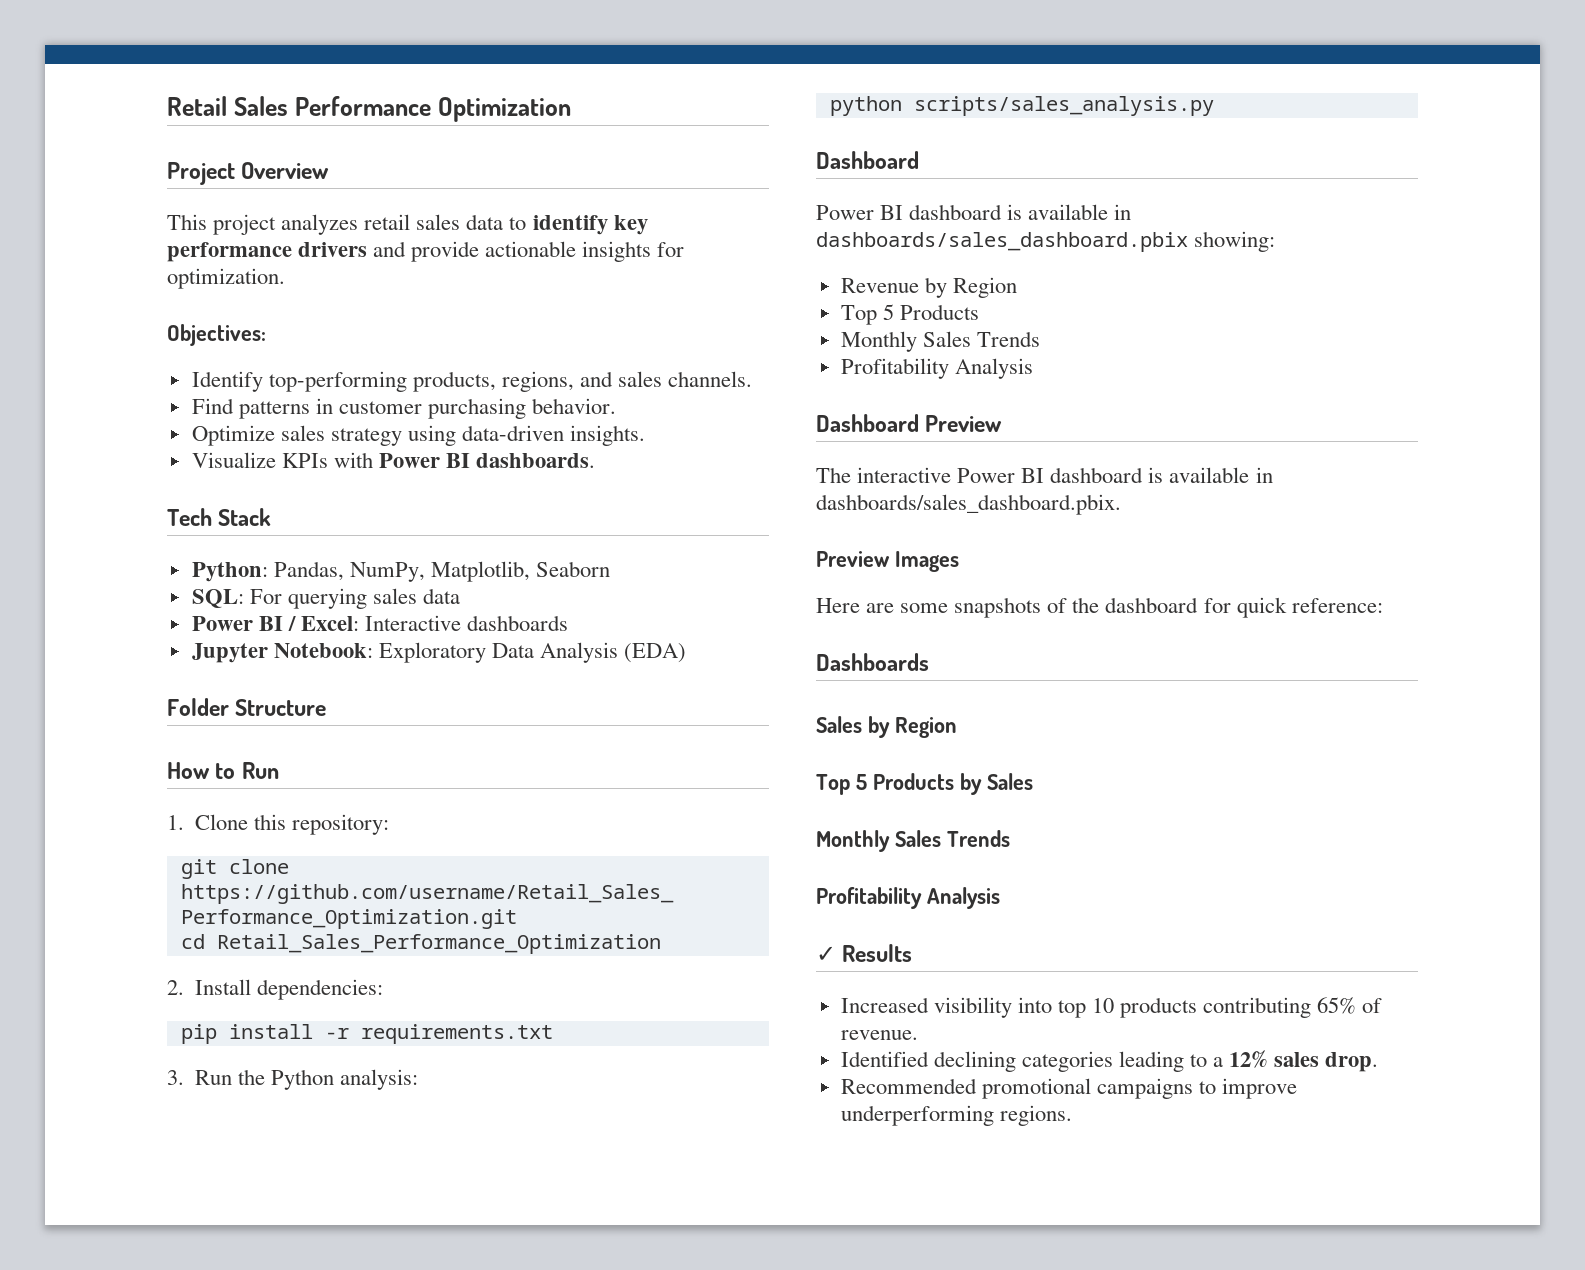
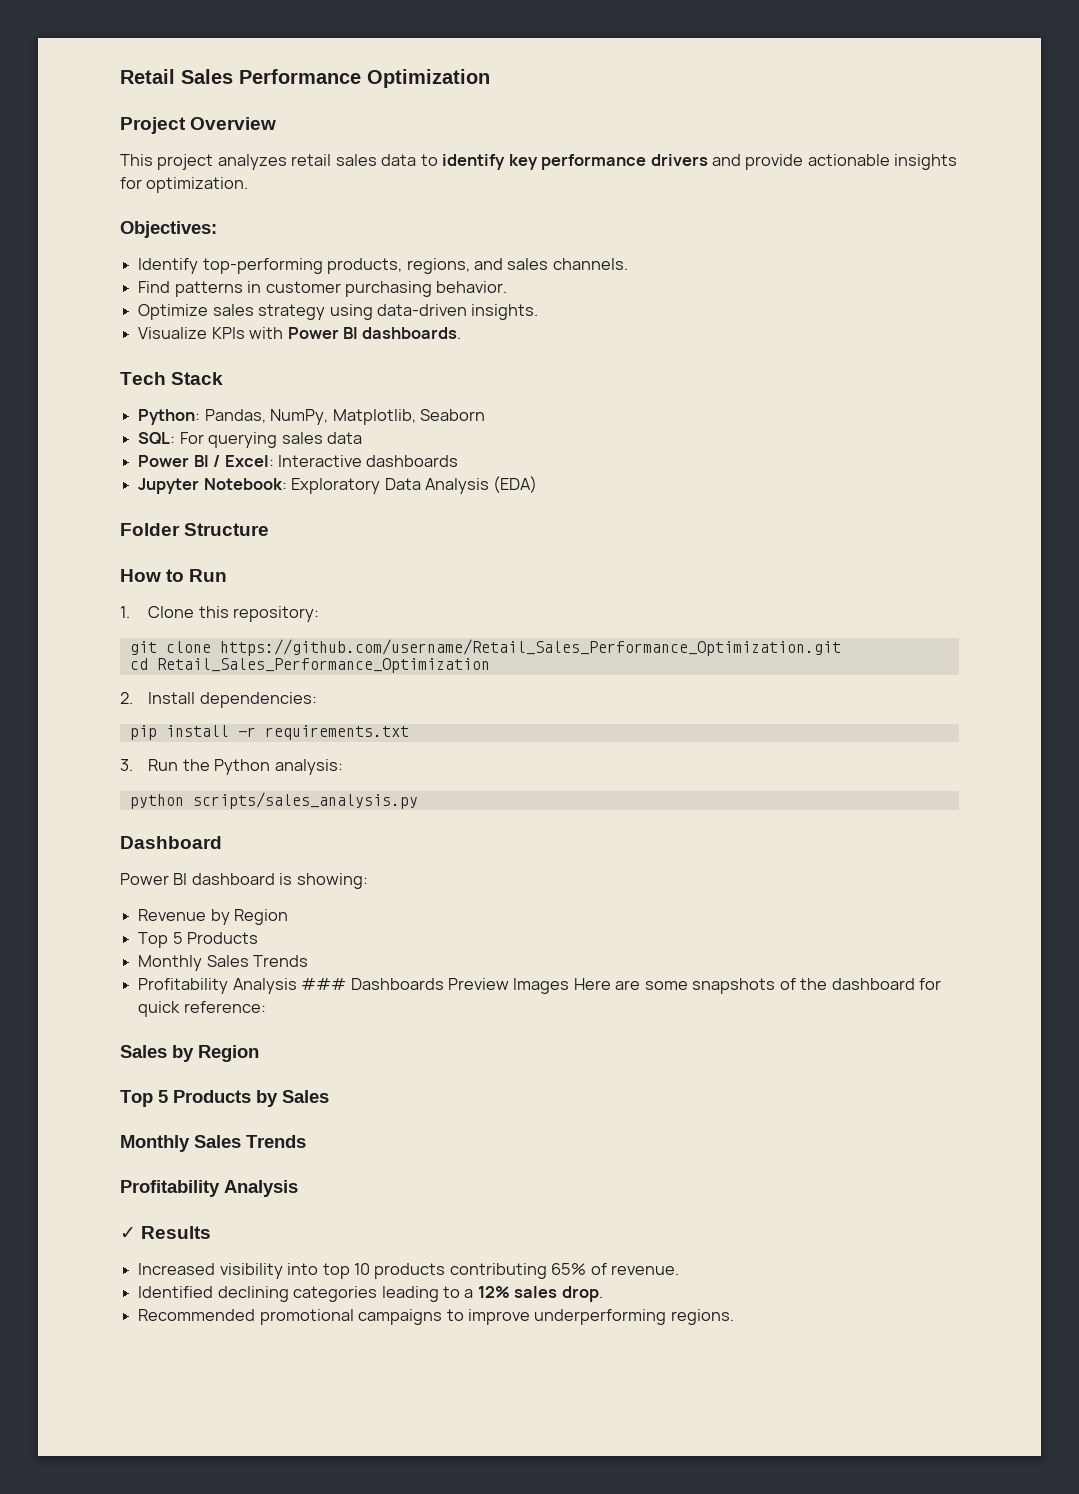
[1028,204,1132,220] [816,232,1188,252] available in dashboards/sales_dashboard.pbix -> (293, 879) none
[816,414,1003,432] [816,467,1273,483] [816,494,1121,515] // Dashboard Preview // The interactive Power BI dashboard is available in dashboards/sales_dashboard.pbix. // -> [301,978,444,990] ### Dashboards
(959, 561) // -> (570, 986) none
[816,653,929,671] // Dashboards -> (266, 1007) none

